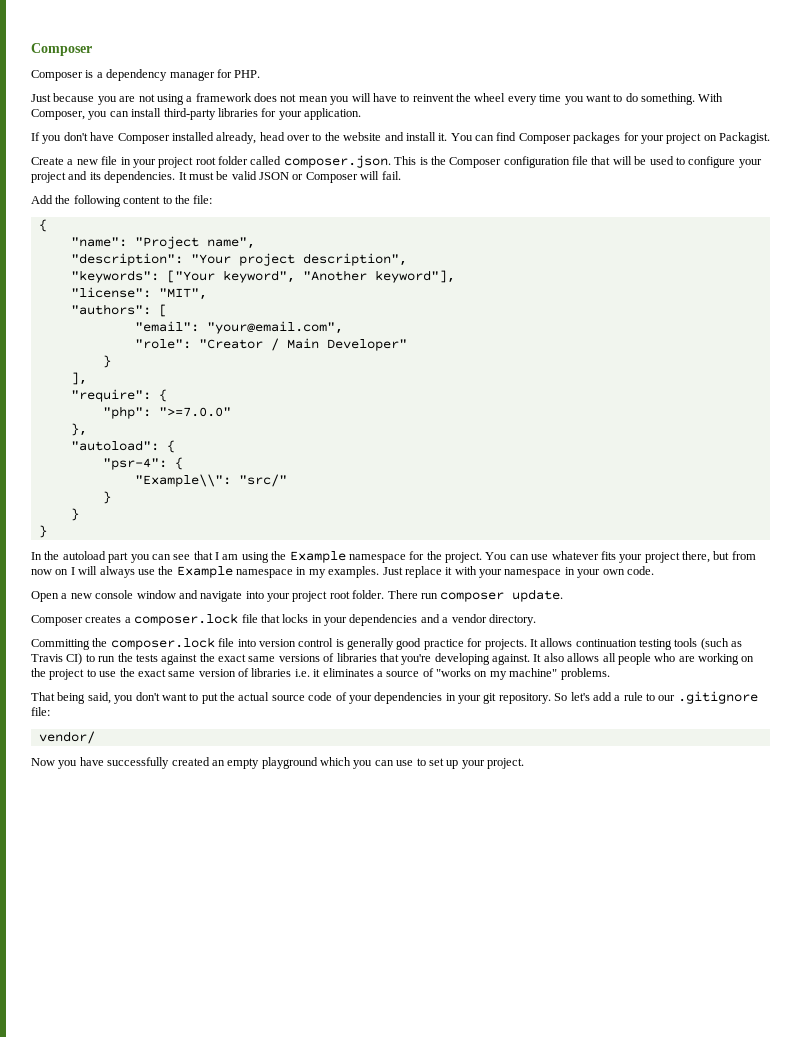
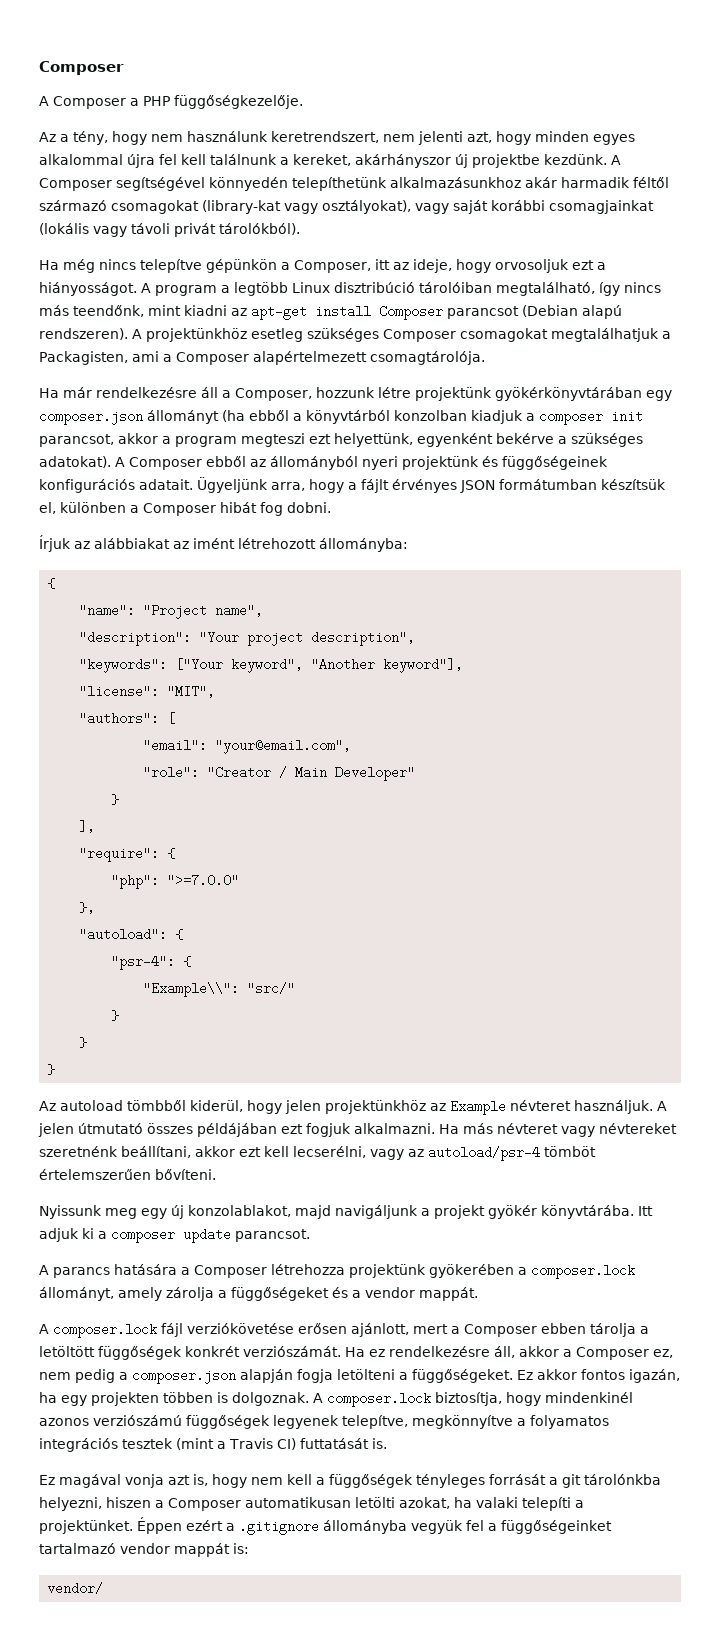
[31,69,261,81] [31,93,724,105] [31,108,361,120] [31,132,770,144] [31,155,762,168] [31,171,401,183] [31,195,213,207] Composer is a dependency manager for PHP. // Just because you are not using a framework does not mean you will have to reinvent the wheel every time you want to do something. With Composer, you can install third-party libraries for your application. // If you don't have Composer installed already, head over to the website and install it. You can find Composer packages for your project on Packagist. // Create a new file in your project root folder called composer.json. This is the Composer configuration file that will be used to configure your project and its dependencies. It must be valid JSON or Composer will fail. // Add the following content to the file: -> [39,95,303,109] [39,131,635,145] [39,154,621,168] [39,177,669,191] [39,200,654,214] [39,223,300,237] [39,259,606,273] [39,282,661,296] [39,305,622,320] [39,328,671,342] [39,351,485,365] [39,387,672,401] [39,410,643,425] [39,433,643,447] [39,456,608,470] [39,477,666,493] [39,502,331,516] [39,535,408,552] A Composer a PHP függőségkezelője. // Az a tény, hogy nem használunk keretrendszert, nem jelenti azt, hogy minden egyes alkalommal újra fel kell találnunk a kereket, akárhányszor új projektbe kezdünk. A Composer segítségével könnyedén telepíthetünk alkalmazásunkhoz akár harmadik féltől származó csomagokat (library-kat vagy osztályokat), vagy saját korábbi csomagjainkat (lokális vagy távoli privát tárolókból). // Ha még nincs telepítve gépünkön a Composer, itt az ideje, hogy orvosoljuk ezt a hiányosságot. A program a legtöbb Linux disztribúció tárolóiban megtalálható, így nincs más teendőnk, mint kiadni az apt-get install Composer parancsot (Debian alapú rendszeren). A projektünkhöz esetleg szükséges Composer csomagokat megtalálhatjuk a Packagisten, ami a Composer alapértelmezett csomagtárolója. // Ha már rendelkezésre áll a Composer, hozzunk létre projektünk gyökérkönyvtárában egy composer.json állományt (ha ebből a könyvtárból konzolban kiadjuk a composer init parancsot, akkor a program megteszi ezt helyettünk, egyenként bekérve a szükséges adatokat). A Composer ebből az állományból nyeri projektünk és függőségeinek konfigurációs adatait. Ügyeljünk arra, hogy a fájlt érvényes JSON formátumban készítsük el, különben a Composer hibát fog dobni. // Írjuk az alábbiakat az imént létrehozott állományba:
[31,551,756,563] [31,566,654,578] [31,589,564,602] [31,613,536,626] [31,637,743,650] [31,653,755,665] [31,668,610,680] [31,691,758,704] [31,707,50,716] [38,731,95,744] [31,757,524,769] In the autoload part you can see that I am using the Example namespace for the project. You can use whatever fits your project there, but from now on I will always use the Example namespace in my examples. Just replace it with your namespace in your own code. // Open a new console window and navigate into your project root folder. There run composer update. // Composer creates a composer.lock file that locks in your dependencies and a vendor directory. // Committing the composer.lock file into version control is generally good practice for projects. It allows continuation testing tools (such as Travis CI) to run the tests against the exact same versions of libraries that you're developing against. It also allows all people who are working on the project to use the exact same version of libraries i.e. it eliminates a source of "works on my machine" problems. // That being said, you don't want to put the actual source code of your dependencies in your git repository. So let's add a rule to our .gitignore file: // vendor/ // Now you have successfully created an empty playground which you can use to set up your project. -> [39,1100,667,1115] [38,1123,677,1137] [39,1146,596,1161] [39,1169,216,1180] [39,1205,653,1219] [39,1228,310,1243] [39,1264,635,1279] [39,1287,478,1301] [39,1323,649,1338] [39,1346,673,1360] [39,1369,680,1384] [39,1392,633,1407] [39,1415,609,1429] [39,1438,387,1452] [39,1474,661,1488] [39,1497,584,1511] [39,1517,612,1535] [39,1543,249,1557] [47,1582,104,1595] Az autoload tömbből kiderül, hogy jelen projektünkhöz az Example névteret használjuk. A jelen útmutató összes példájában ezt fogjuk alkalmazni. Ha más névteret vagy névtereket szeretnénk beállítani, akkor ezt kell lecserélni, vagy az autoload/psr-4 tömböt értelemszerűen bővíteni. // Nyissunk meg egy új konzolablakot, majd navigáljunk a projekt gyökér könyvtárába. Itt adjuk ki a composer update parancsot. // A parancs hatására a Composer létrehozza projektünk gyökerében a composer.lock állományt, amely zárolja a függőségeket és a vendor mappát. // A composer.lock fájl verziókövetése erősen ajánlott, mert a Composer ebben tárolja a letöltött függőségek konkrét verziószámát. Ha ez rendelkezésre áll, akkor a Composer ez, nem pedig a composer.json alapján fogja letölteni a függőségeket. Ez akkor fontos igazán, ha egy projekten többen is dolgoznak. A composer.lock biztosítja, hogy mindenkinél azonos verziószámú függőségek legyenek telepítve, megkönnyítve a folyamatos integrációs tesztek (mint a Travis CI) futtatását is. // Ez magával vonja azt is, hogy nem kell a függőségek tényleges forrását a git tárolónkba helyezni, hiszen a Composer automatikusan letölti azokat, ha valaki telepíti a projektünket. Éppen ezért a .gitignore állományba vegyük fel a függőségeinket tartalmazó vendor mappát is: // vendor/

